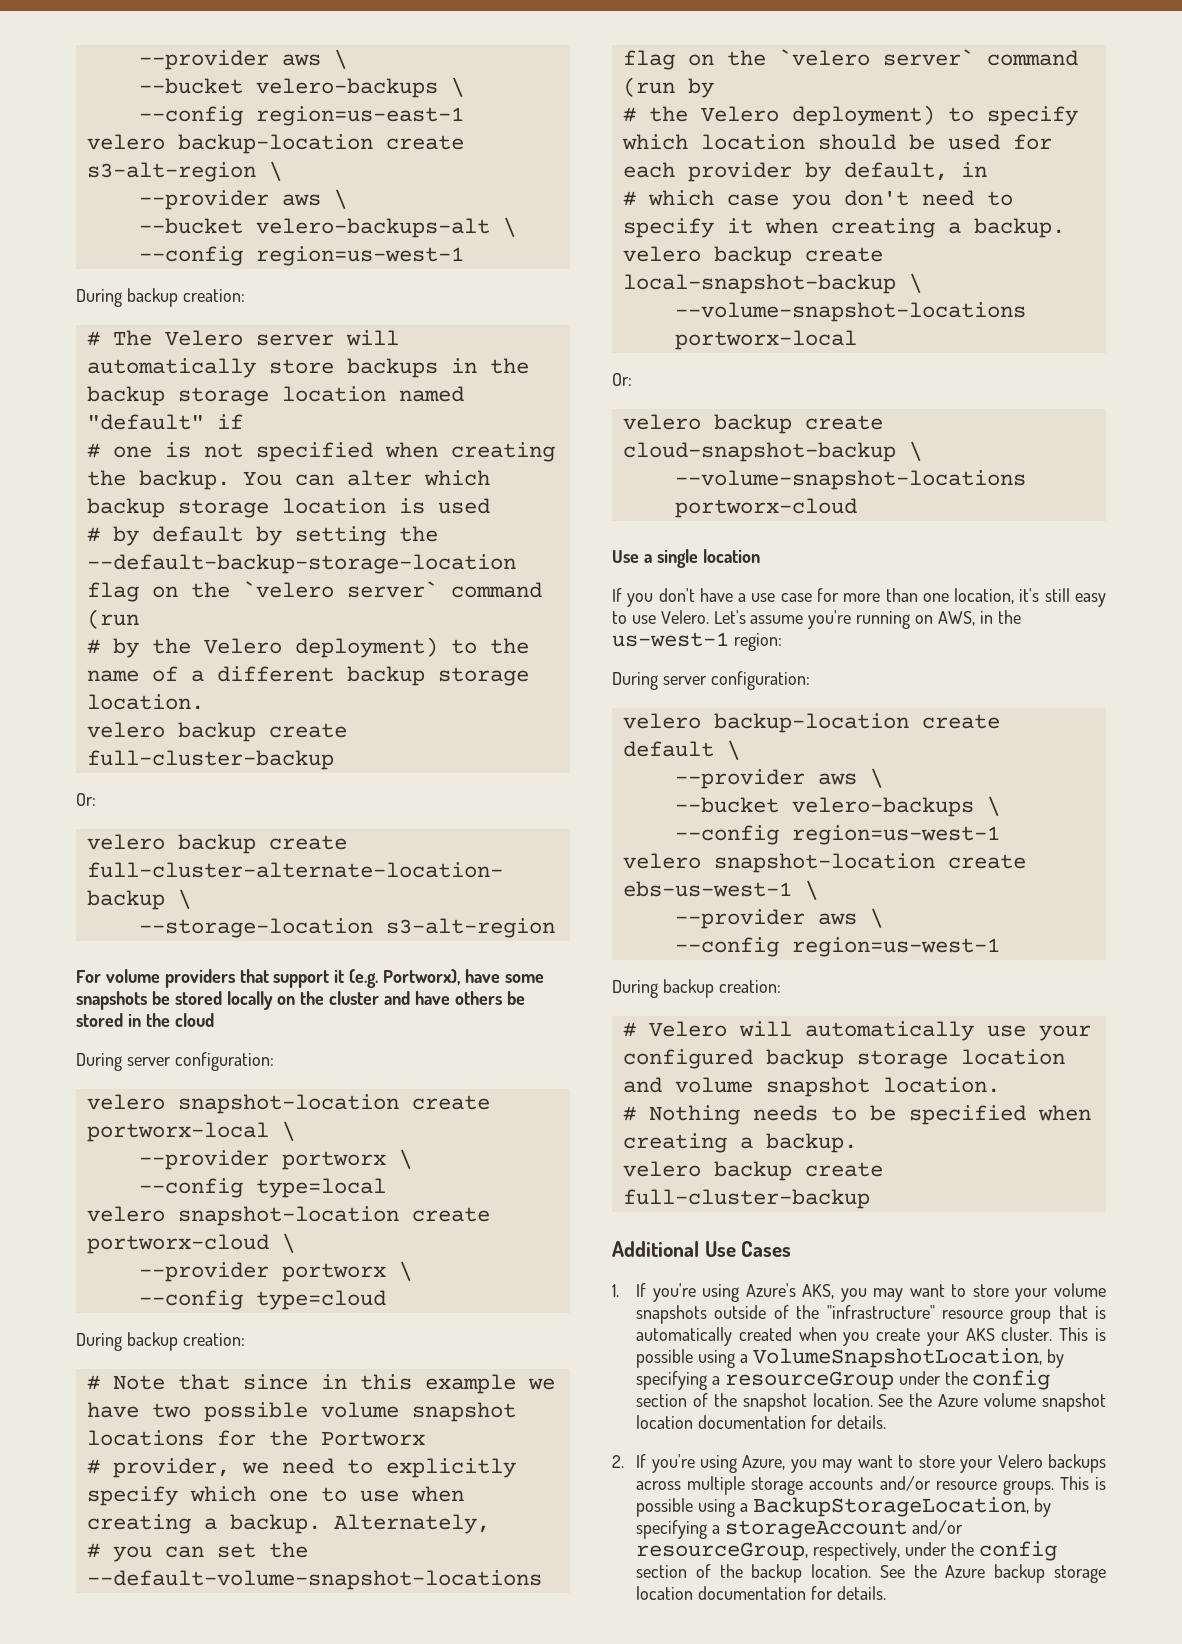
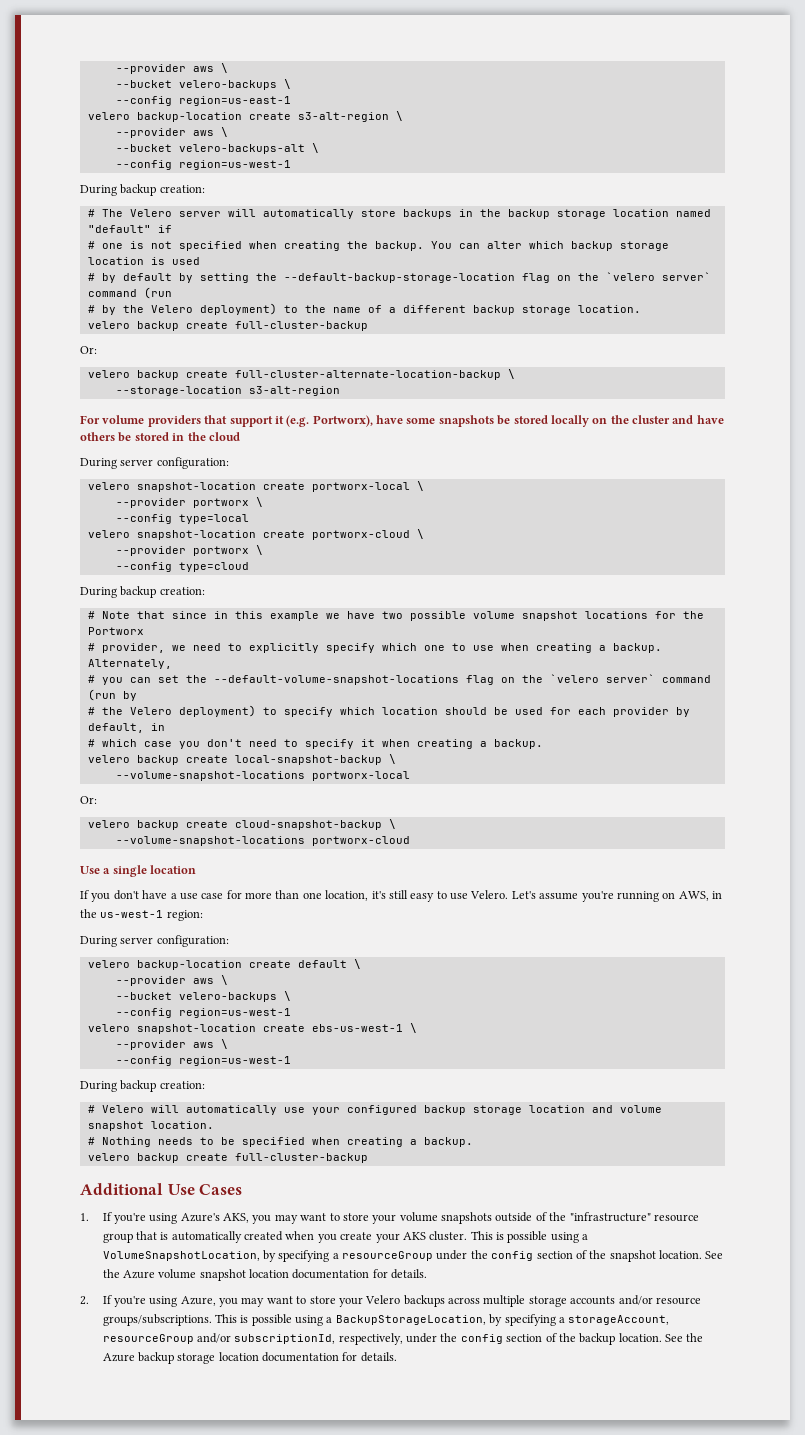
[1002,1480,1054,1495] groups. -> [102,1314,212,1326] groups/subscriptions.
[724,1520,963,1539] [636,1542,809,1561] storageAccount and/or resourceGroup, -> [568,1315,670,1325] [102,1333,336,1344] storageAccount, resourceGroup and/or subscriptionId,

